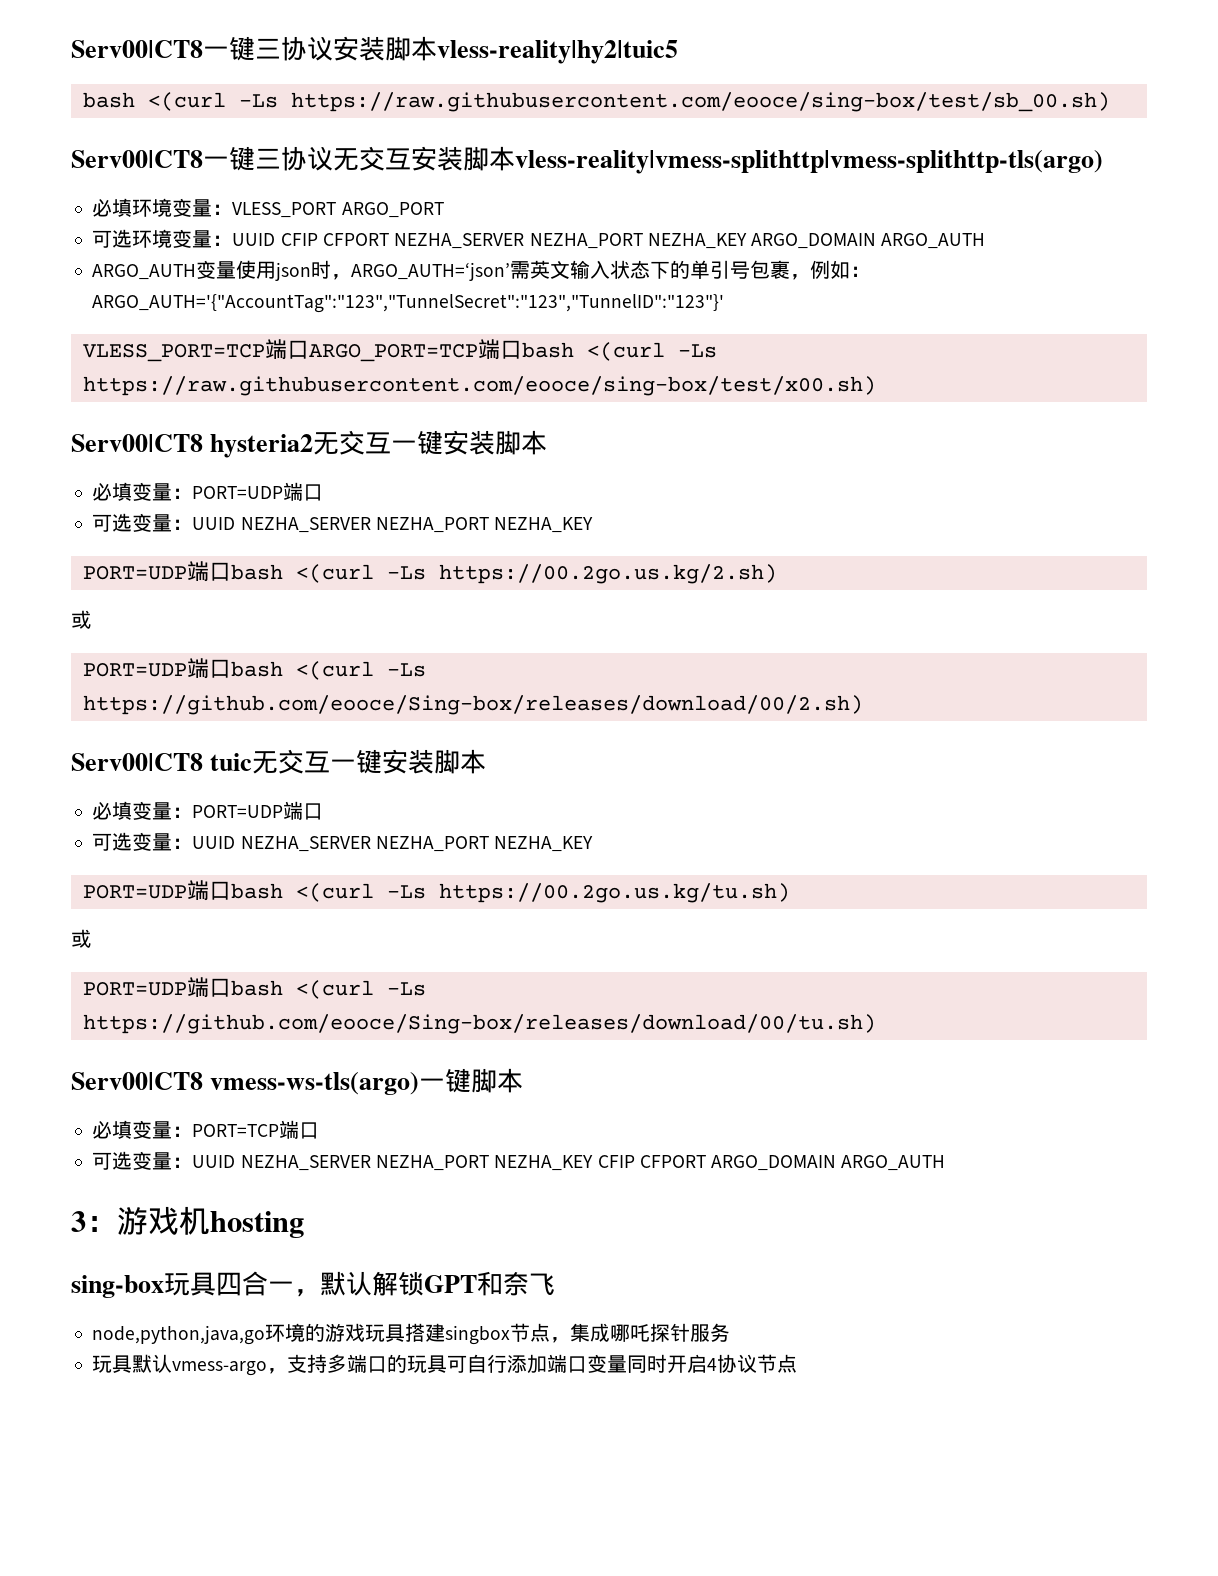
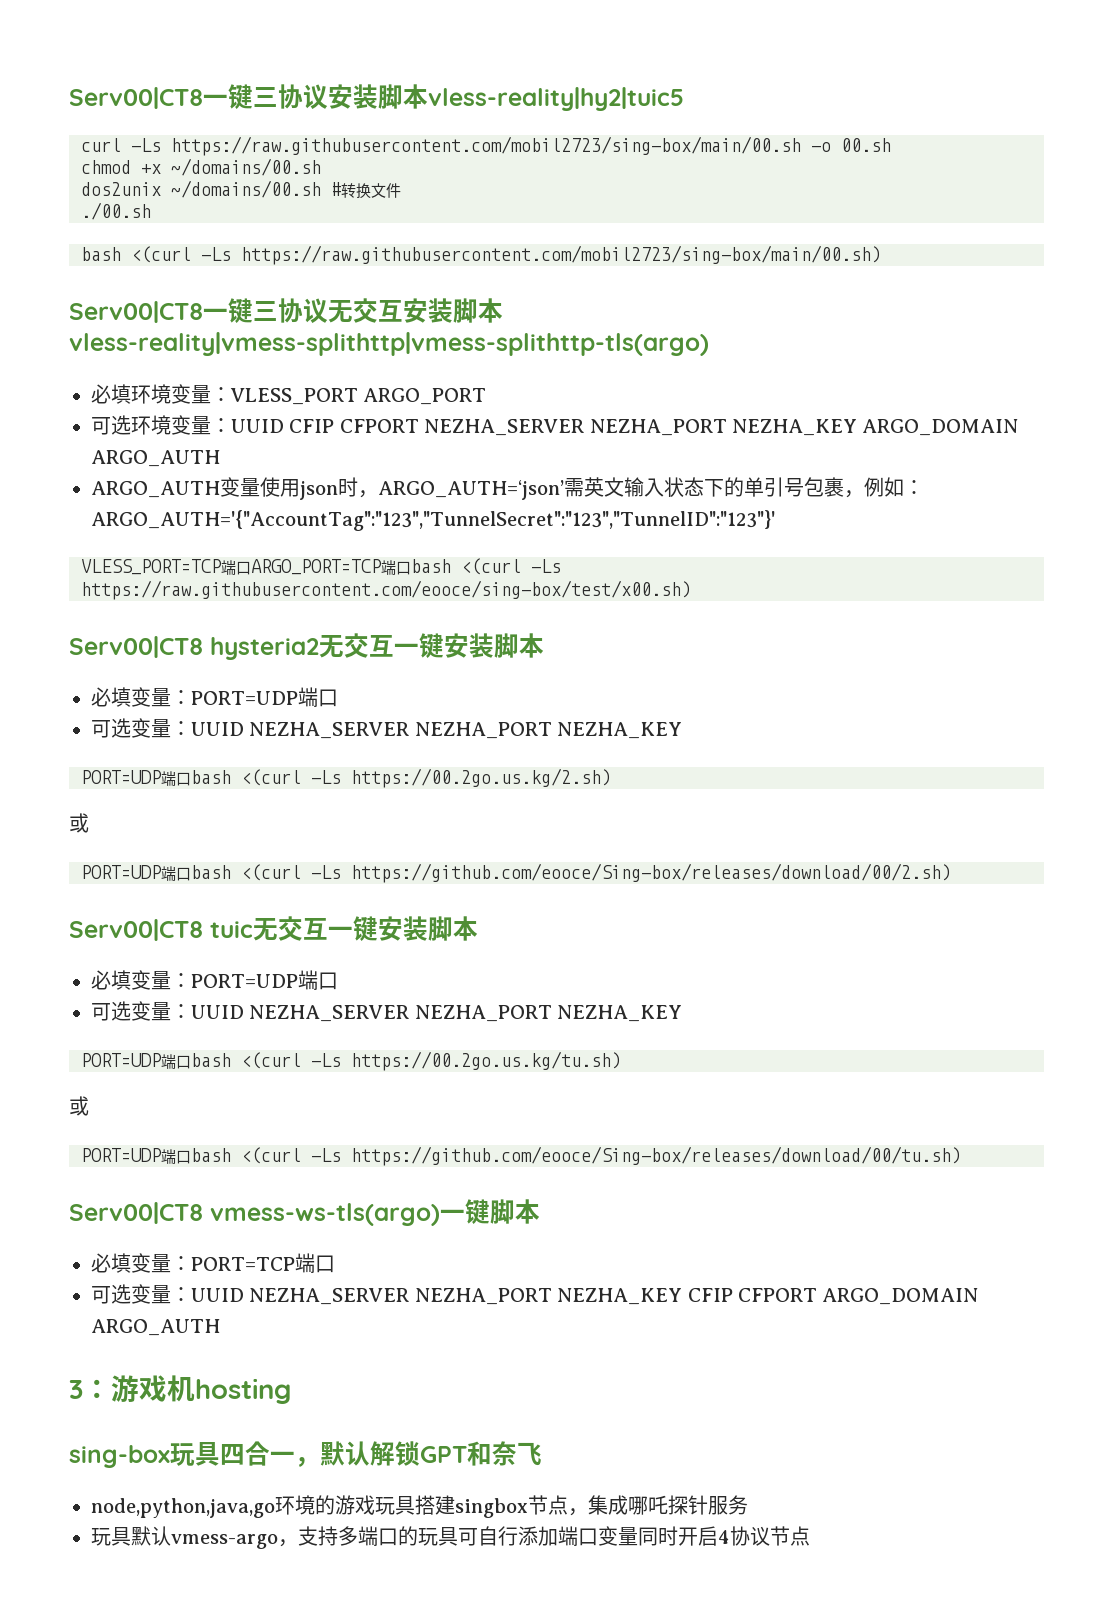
[82,92,1110,112] // bash <(curl -Ls https://raw.githubusercontent.com/eooce/sing-box/test/sb_00.sh) -> [81,136,891,156] [81,158,321,176] [81,180,401,199] [81,202,151,220] [81,245,881,265] // curl -Ls https://raw.githubusercontent.com/mobil2723/sing-box/main/00.sh -o 00.sh // chmod +x ~/domains/00.sh // dos2unix ~/domains/00.sh #转换文件 // ./00.sh // bash <(curl -Ls https://raw.githubusercontent.com/mobil2723/sing-box/main/00.sh)

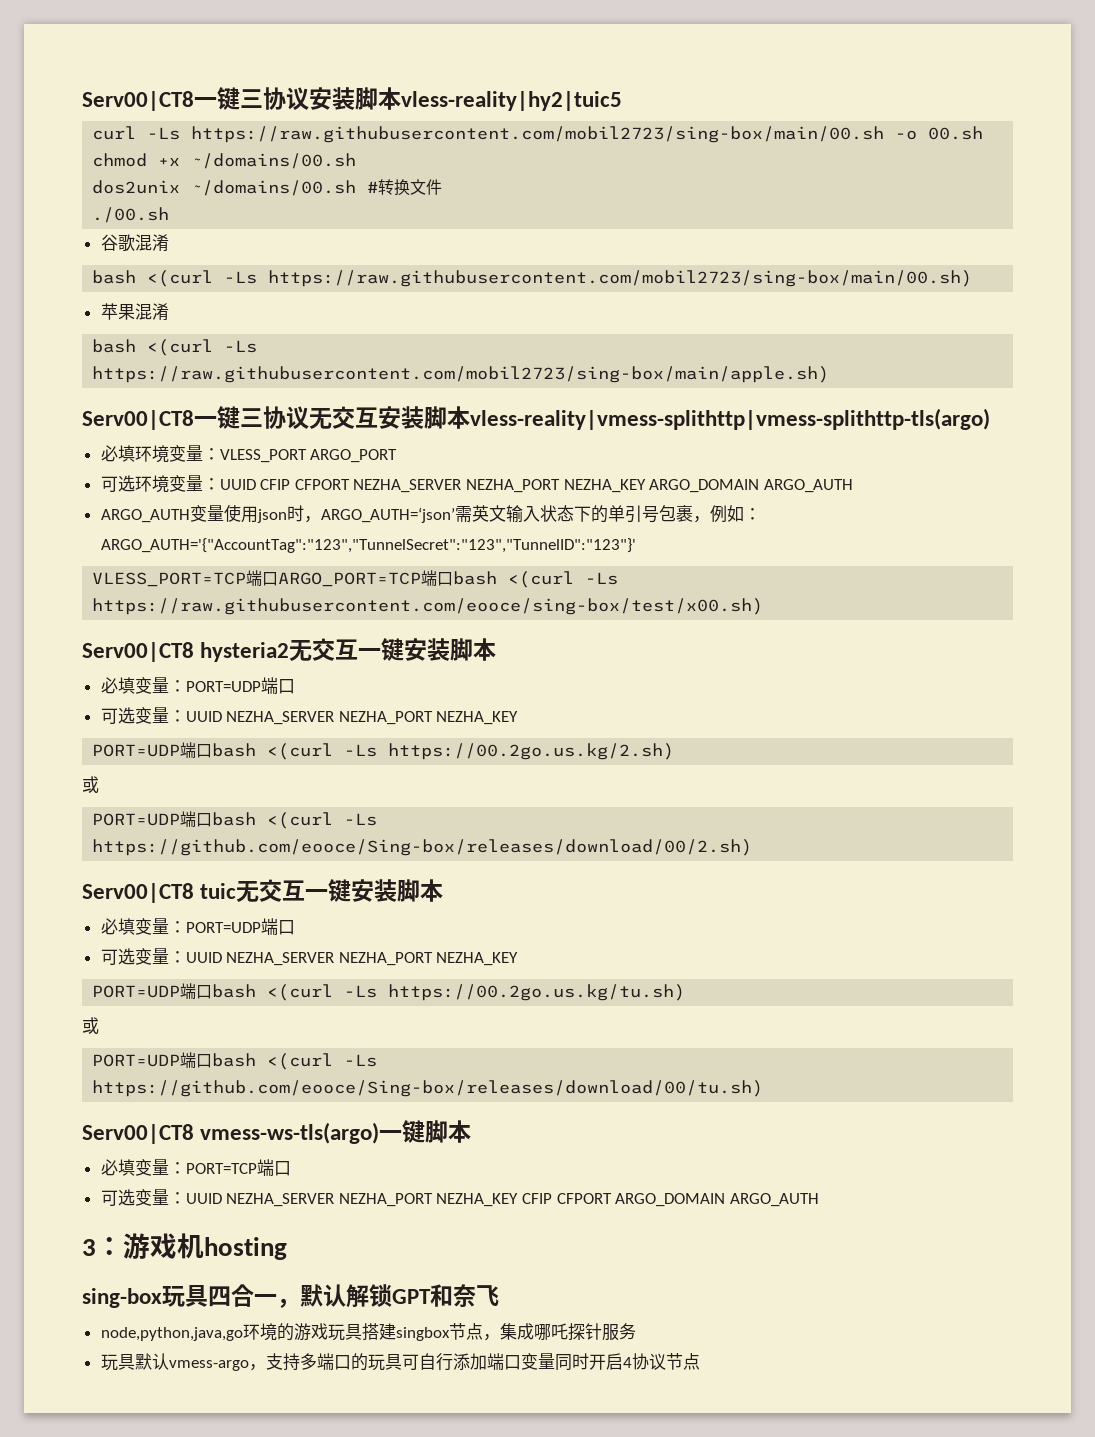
(151, 211) none -> [100,234,169,252] // 谷歌混淆
(881, 255) none -> [100,303,169,320] [92,339,258,356] [92,366,830,383] // 苹果混淆 // bash <(curl -Ls https://raw.githubusercontent.com/mobil2723/sing-box/main/apple.sh)

